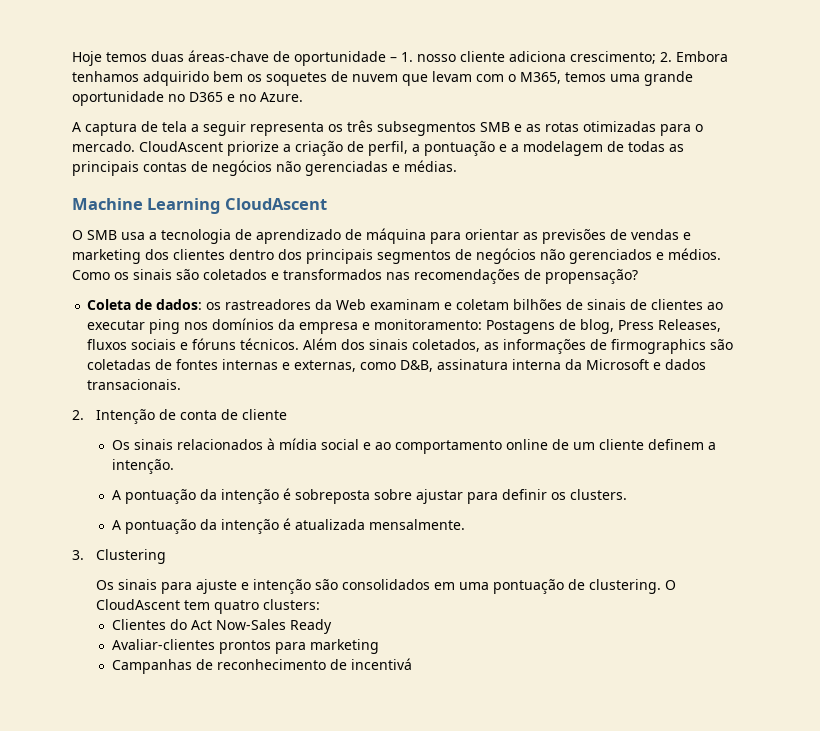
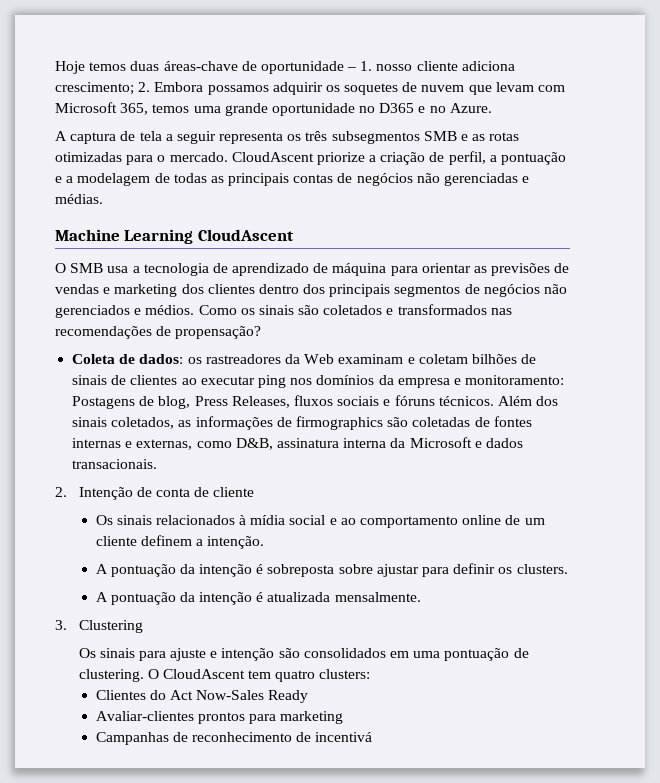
[72,71,243,86] tenhamos adquirido bem -> [207,82,323,95] possamos adquirir
[508,72,561,84] o M365, -> [55,102,149,115] Microsoft 365,

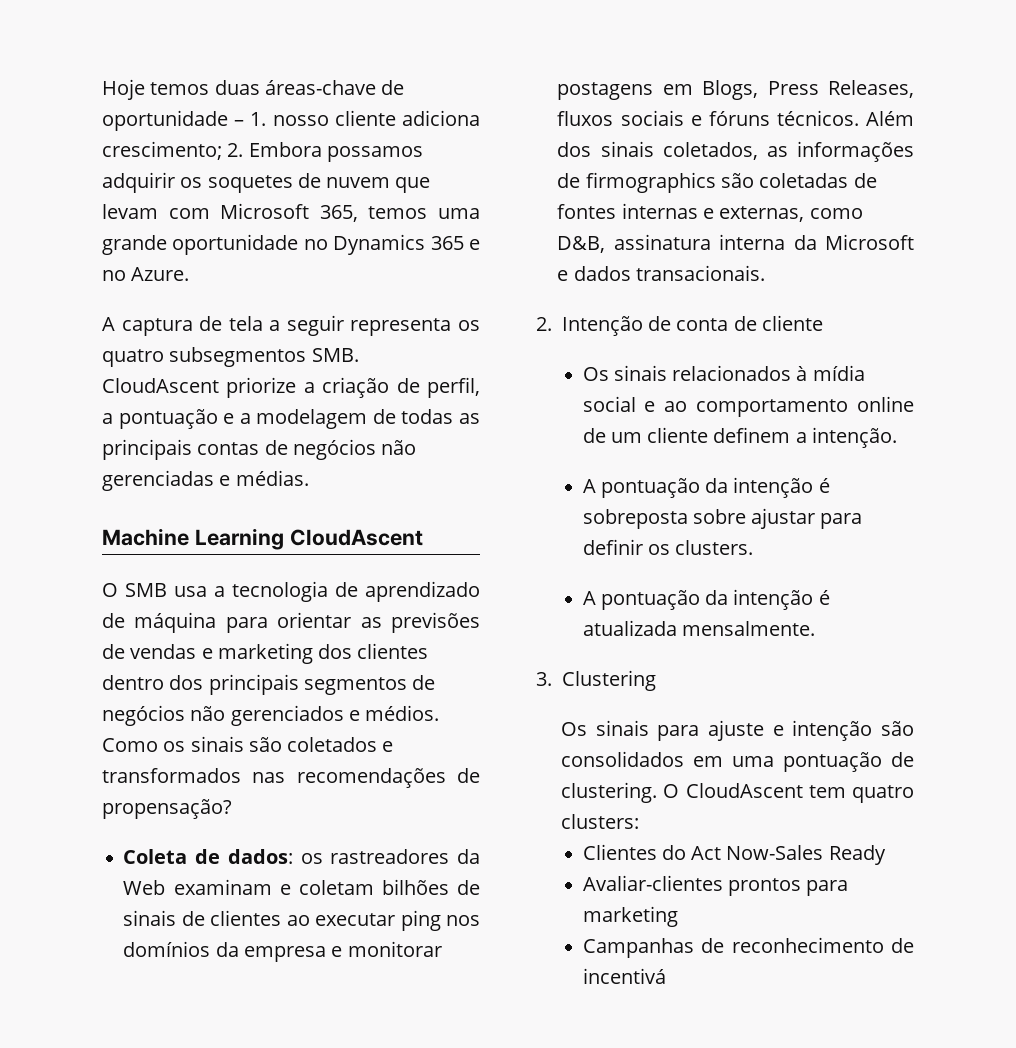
[379,103,415,113] D365 -> [333,234,464,255] Dynamics 365
[305,131,520,144] [55,152,228,165] três subsegmentos SMB e as rotas otimizadas para o mercado. -> [102,347,359,367] quatro subsegmentos SMB.
[465,375,565,385] [72,396,191,409] monitoramento: Postagens de blog, -> [347,941,442,957] [557,80,759,100] monitorar postagens em Blogs,

